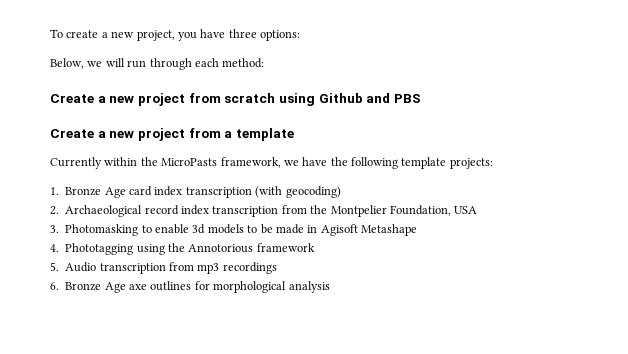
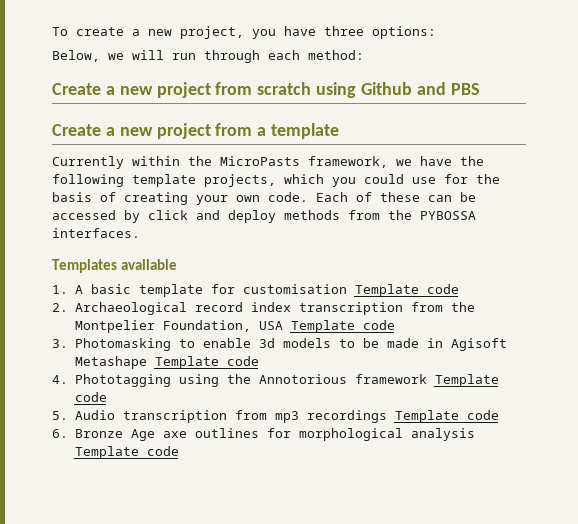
[449,158,493,169] [50,186,341,198] projects: // 1. Bronze Age card index transcription (with geocoding) -> [204,174,500,187] [52,192,476,205] [52,210,476,223] [52,228,140,238] [52,259,177,273] [52,284,459,297] projects, which you could use for the basis of creating your own code. Each of these can be accessed by click and deploy methods from the PYBOSSA interfaces. // Templates available // 1. A basic template for customisation Template code
(478, 210) none -> [290,320,395,333] Template code
(417, 230) none -> [154,356,259,369] Template code
(315, 247) none -> [434,374,499,387] [74,392,107,402] Template code
(277, 268) none -> [394,410,499,423] Template code
(330, 287) none -> [74,446,179,459] Template code

